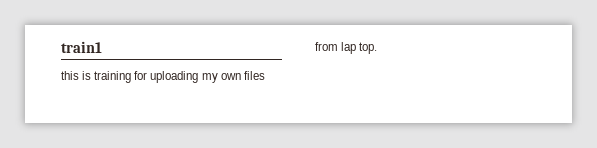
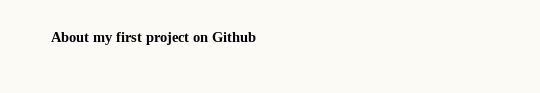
[61,41,102,53] [61,71,265,83] [315,42,378,54] train1 // this is training for uploading my own files from lap top. -> [51,32,256,45] About my first project on Github

